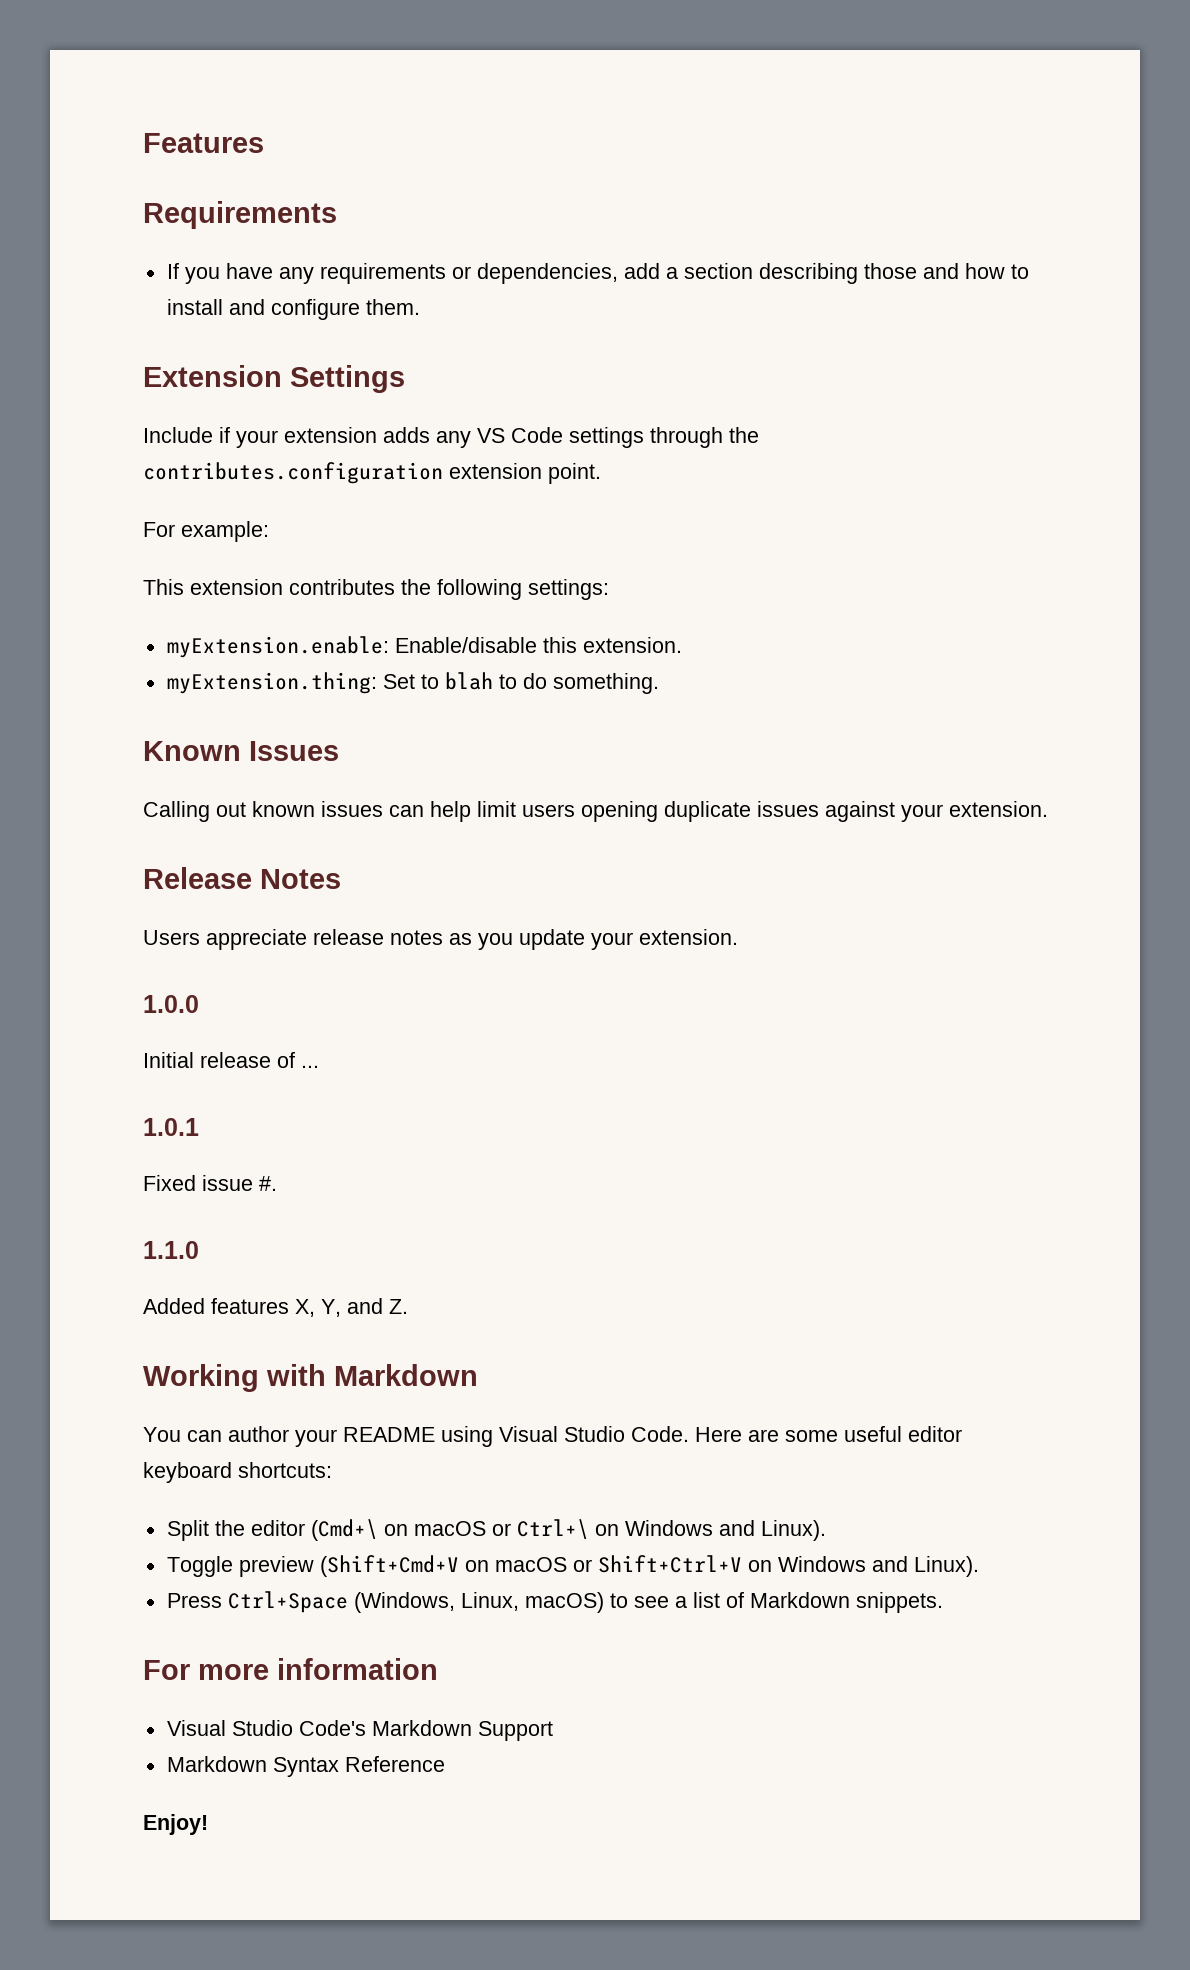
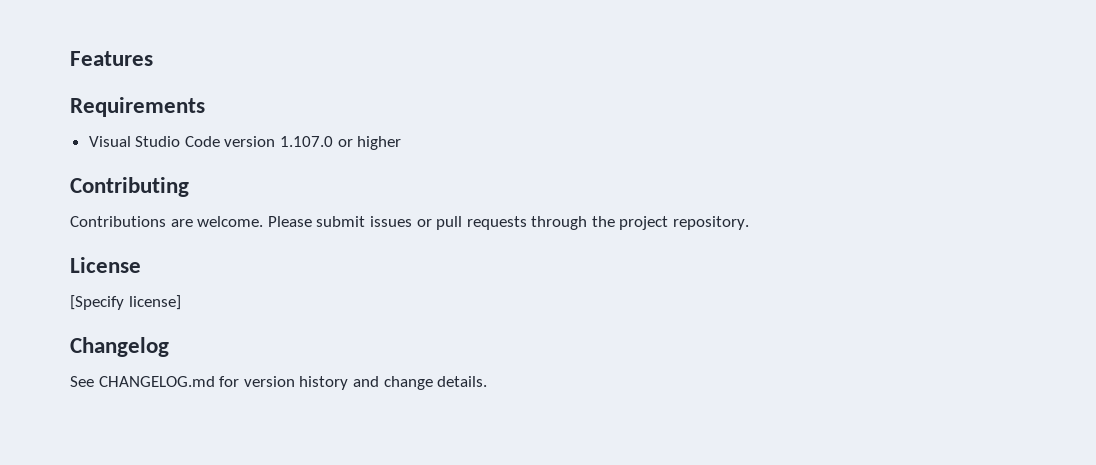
[166,263,1029,284] [166,299,420,320] [143,365,405,393] [143,427,759,448] [143,462,601,484] [143,521,269,542] [143,579,609,600] [166,636,682,658] [166,672,659,694] [143,741,339,761] [143,801,1048,822] [143,867,341,889] [143,929,738,950] [143,995,199,1013] [143,1052,319,1068] [143,1118,199,1136] [143,1175,277,1191] [143,1241,199,1259] [143,1298,408,1317] [143,1364,478,1392] [143,1426,962,1447] [143,1462,332,1483] [166,1519,826,1541] [166,1555,979,1577] [166,1591,943,1613] [143,1658,438,1680] [166,1720,553,1741] [166,1756,445,1777] [143,1814,208,1835] If you have any requirements or dependencies, add a section describing those and how to install and configure them. // Extension Settings // Include if your extension adds any VS Code settings through the contributes.configuration extension point. // For example: // This extension contributes the following settings: // myExtension.enable: Enable/disable this extension. // myExtension.thing: Set to blah to do something. // Known Issues // Calling out known issues can help limit users opening duplicate issues against your extension. // Release Notes // Users appreciate release notes as you update your extension. // 1.0.0 // Initial release of ... // 1.0.1 // Fixed issue #. // 1.1.0 // Added features X, Y, and Z. // Working with Markdown // You can author your README using Visual Studio Code. Here are some useful editor keyboard shortcuts: // Split the editor (Cmd+\ on macOS or Ctrl+\ on Windows and Linux). // Toggle preview (Shift+Cmd+V on macOS or Shift+Ctrl+V on Windows and Linux). // Press Ctrl+Space (Windows, Linux, macOS) to see a list of Markdown snippets. // For more information // Visual Studio Code's Markdown Support // Markdown Syntax Reference // Enjoy! -> [88,136,402,150] [70,177,189,197] [70,216,750,230] [70,257,141,273] [70,295,181,310] [70,337,169,357] [70,376,488,390] Visual Studio Code version 1.107.0 or higher // Contributing // Contributions are welcome. Please submit issues or pull requests through the project repository. // License // [Specify license] // Changelog // See CHANGELOG.md for version history and change details.

